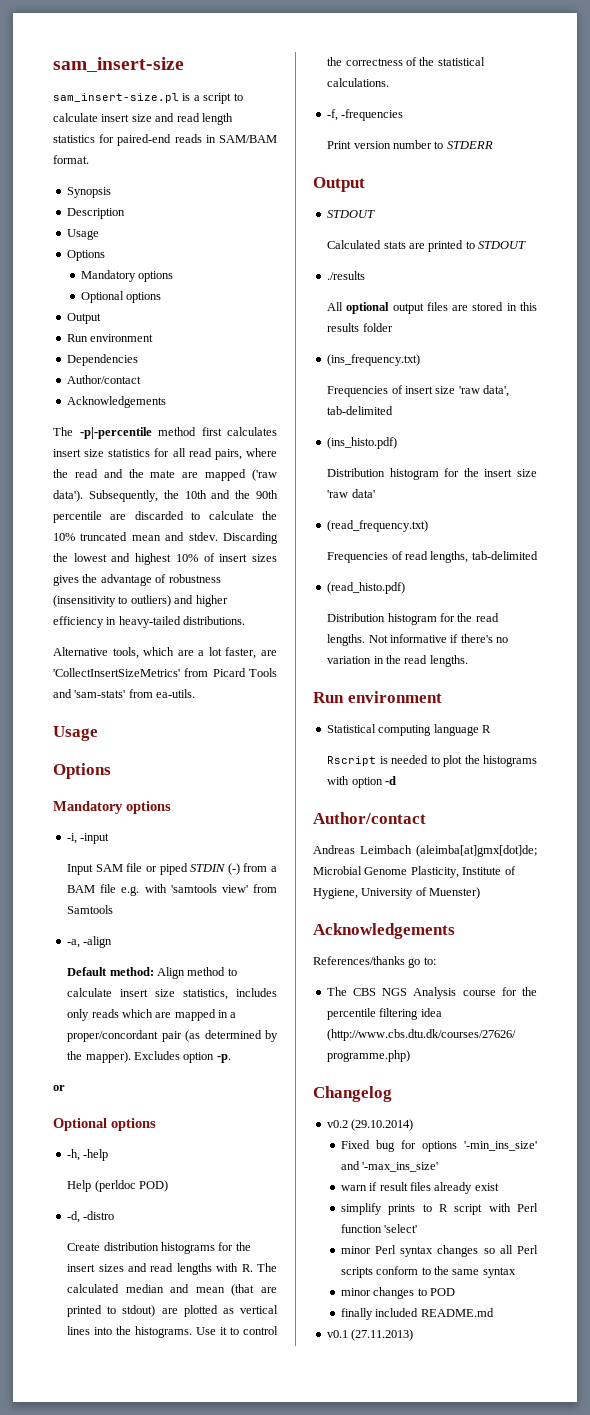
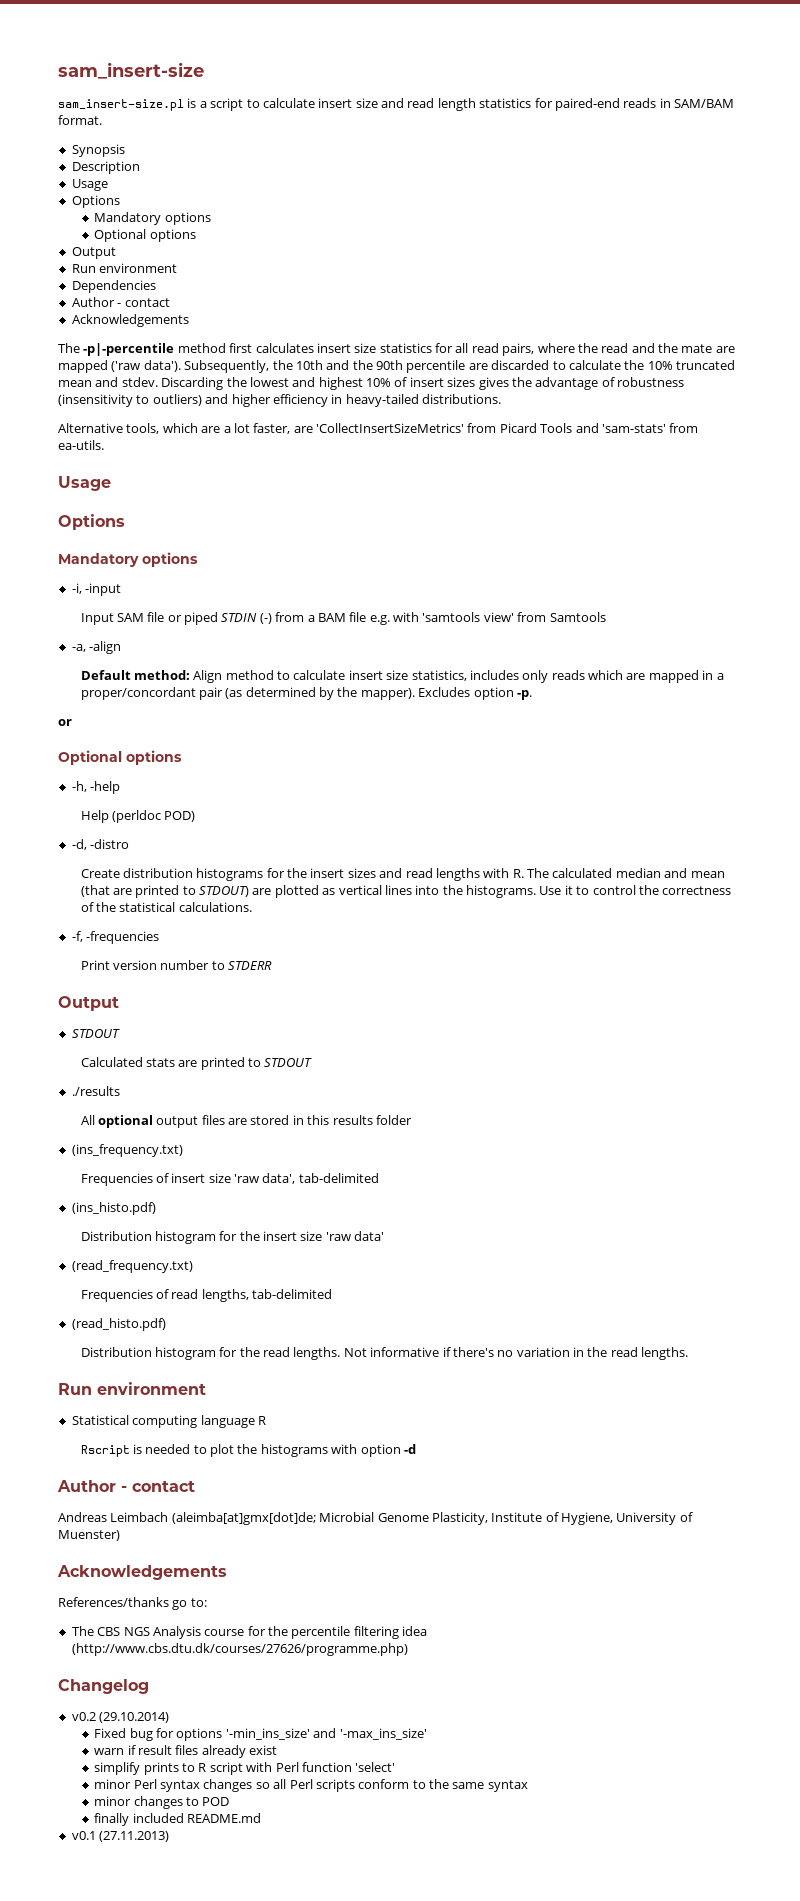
[66,375,141,384] Author/contact -> [71,297,170,307] Author - contact
[122,1305,156,1317] stdout) -> [199,886,250,897] STDOUT)
[313,812,426,824] Author/contact -> [57,1480,195,1492] Author - contact

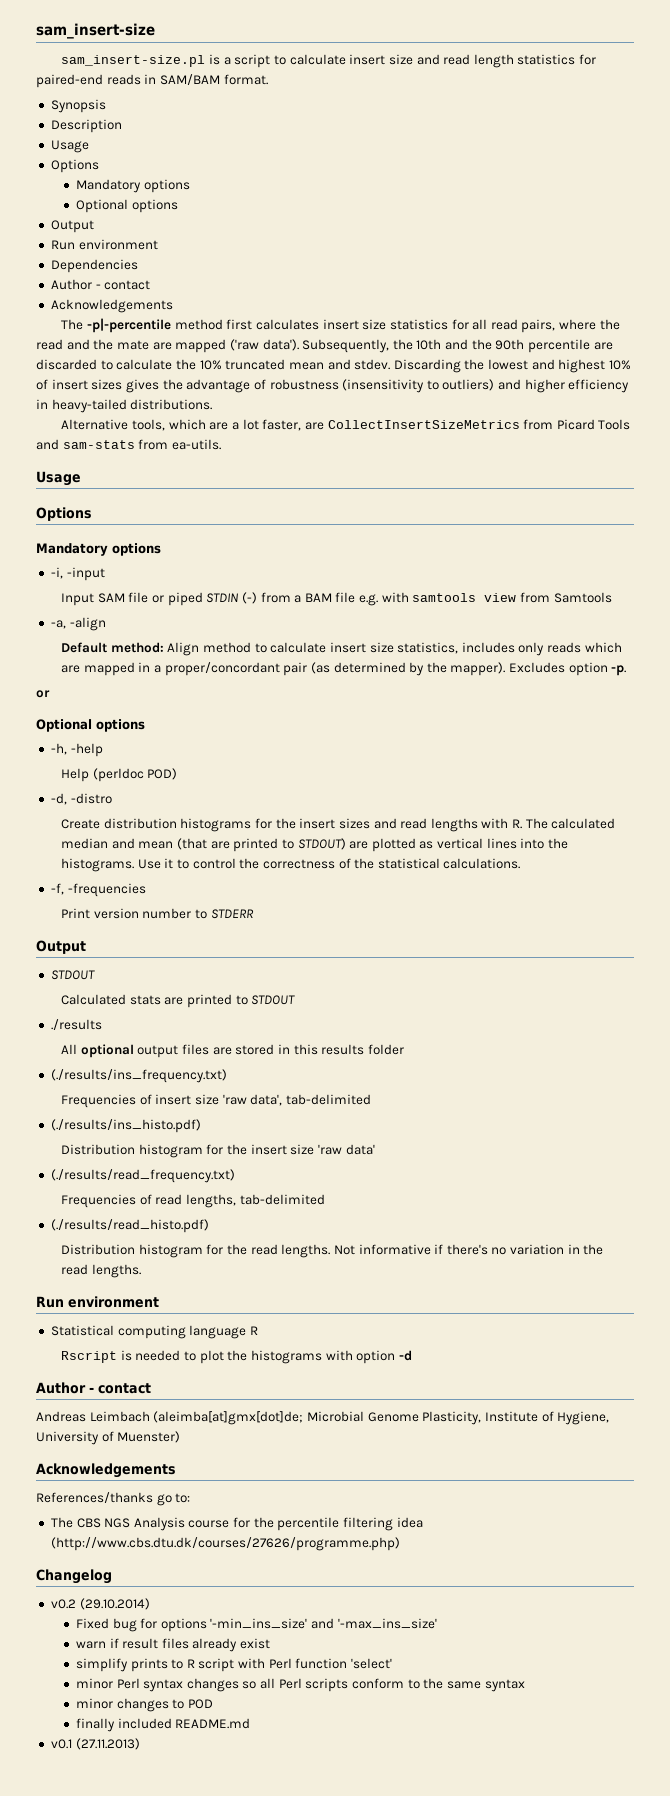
[316,423,464,433] 'CollectInsertSizeMetrics' -> [327,420,520,429] CollectInsertSizeMetrics
[601,424,666,433] 'sam-stats' -> [62,440,135,449] sam-stats
[422,612,514,622] 'samtools view' -> [412,593,517,602] samtools view
[71,1144,183,1157] (ins_frequency.txt) -> [50,1069,227,1083] (./results/ins_frequency.txt)
[71,1202,156,1215] (ins_histo.pdf) -> [50,1119,201,1133] (./results/ins_histo.pdf)
[71,1260,193,1273] (read_frequency.txt) -> [50,1169,235,1183] (./results/read_frequency.txt)
[71,1318,166,1331] (read_histo.pdf) -> [50,1219,209,1233] (./results/read_histo.pdf)

